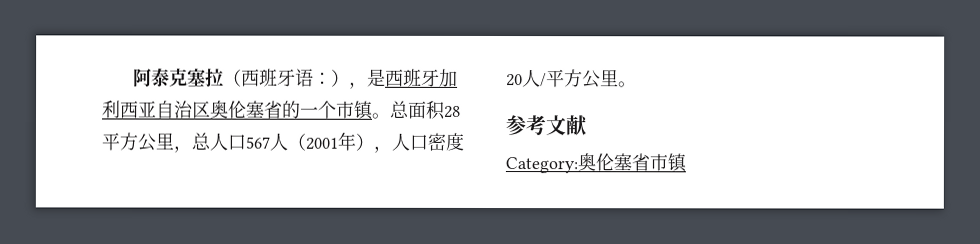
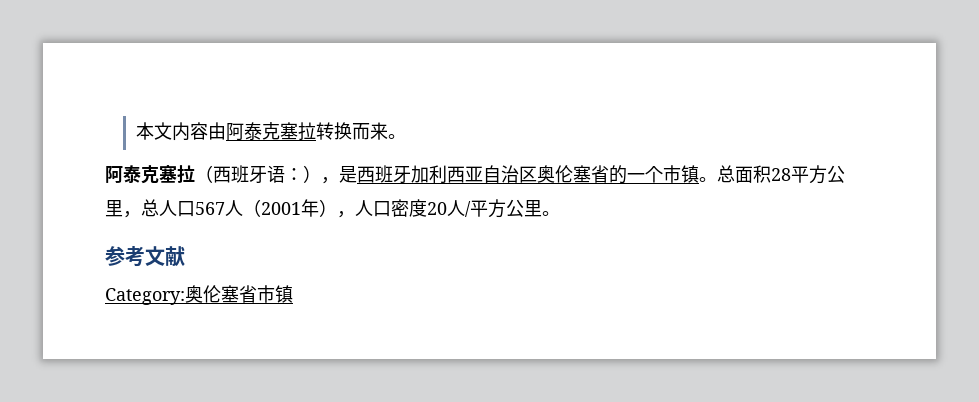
(132, 78) none -> [135,122,406,141] 本文内容由阿泰克塞拉转换而来。 //

